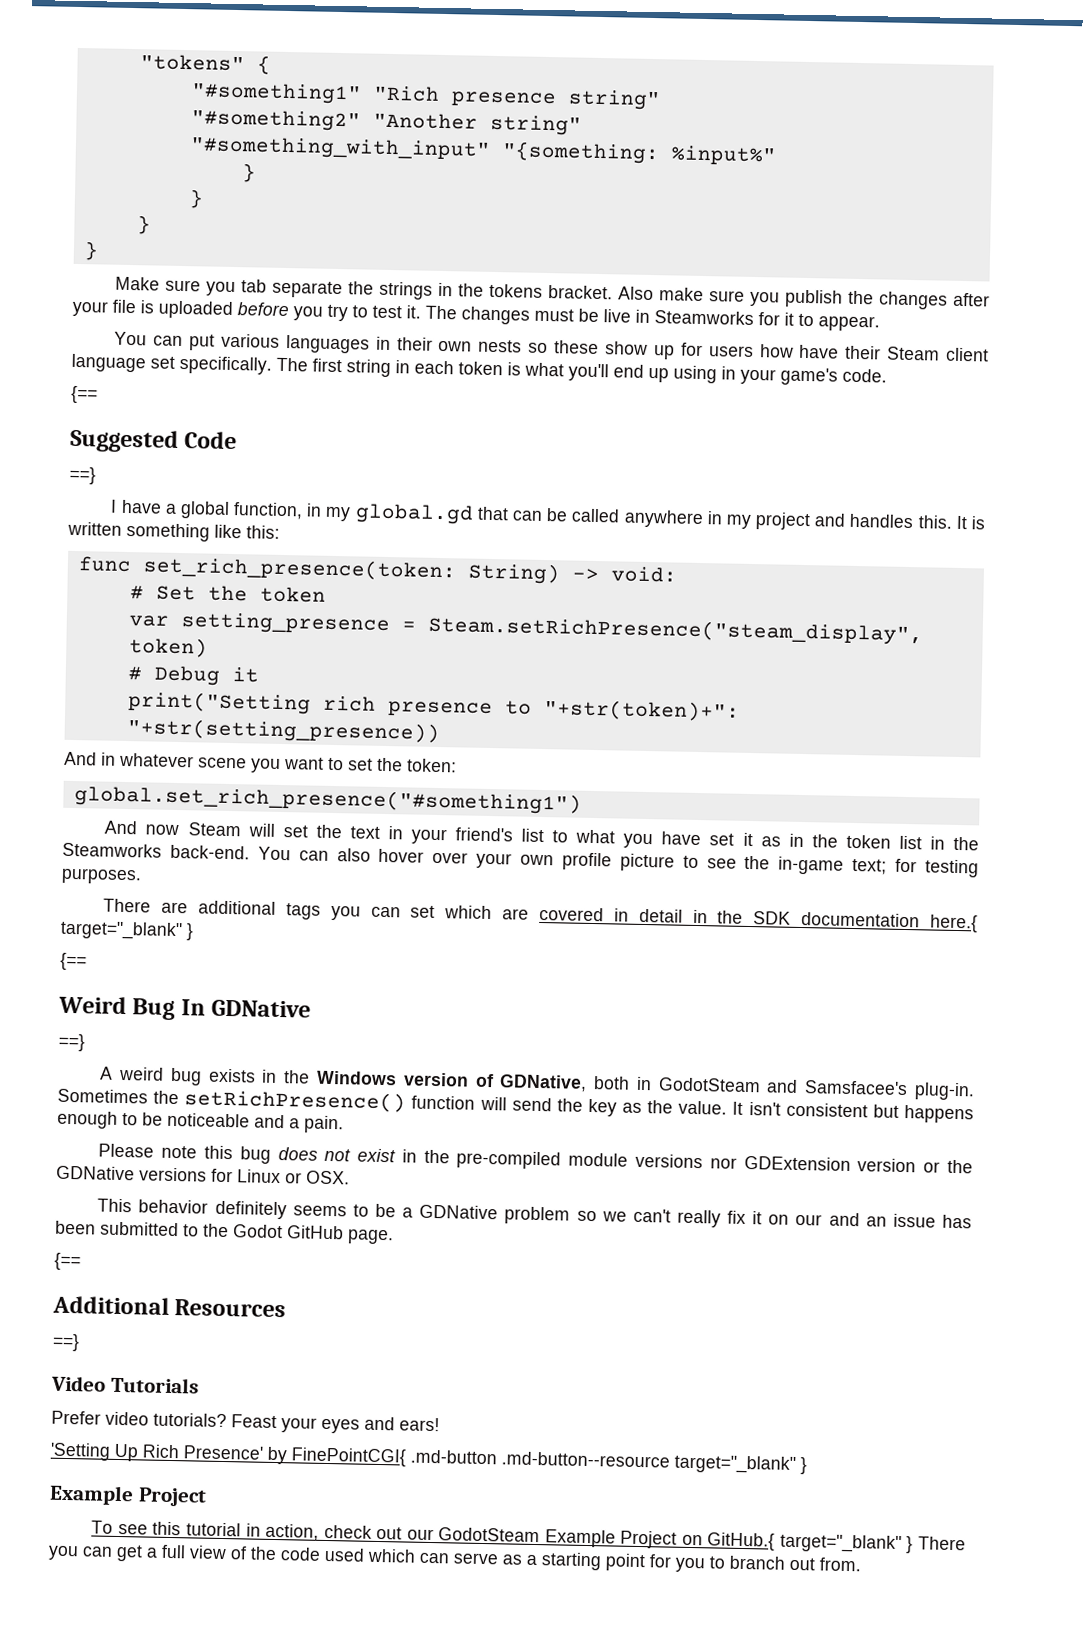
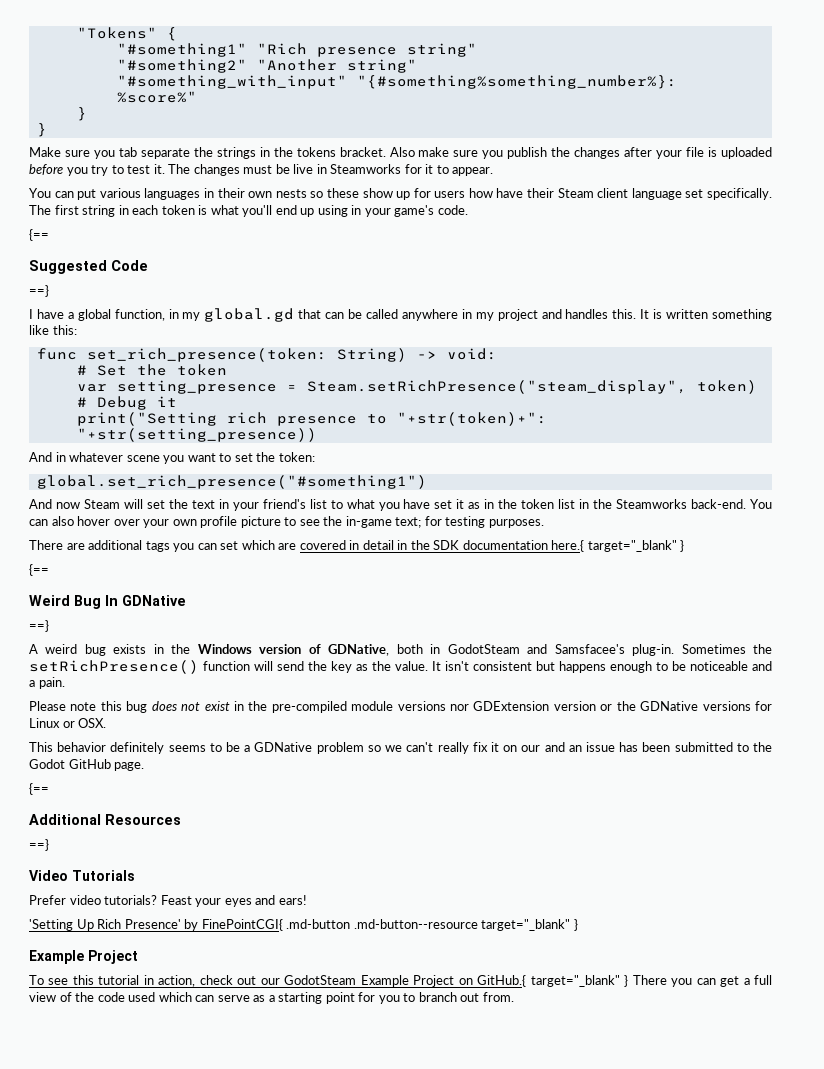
[139,54,245,72] "tokens" -> [76,27,157,39] "Tokens"
[501,141,777,166] [241,163,256,183] [188,189,204,209] "{something: %input%" // } // } -> [356,75,677,89] [116,91,197,103] "{#something%something_number%}: %score%"

